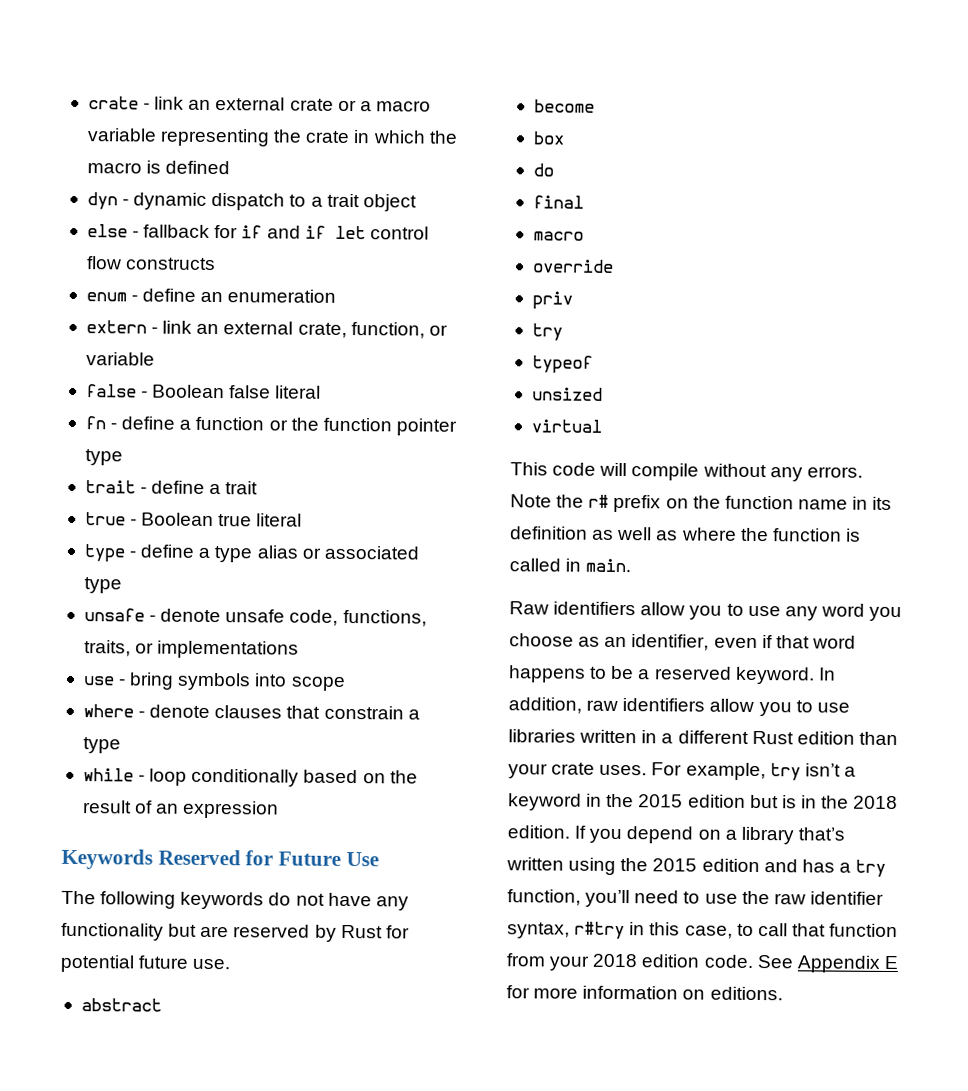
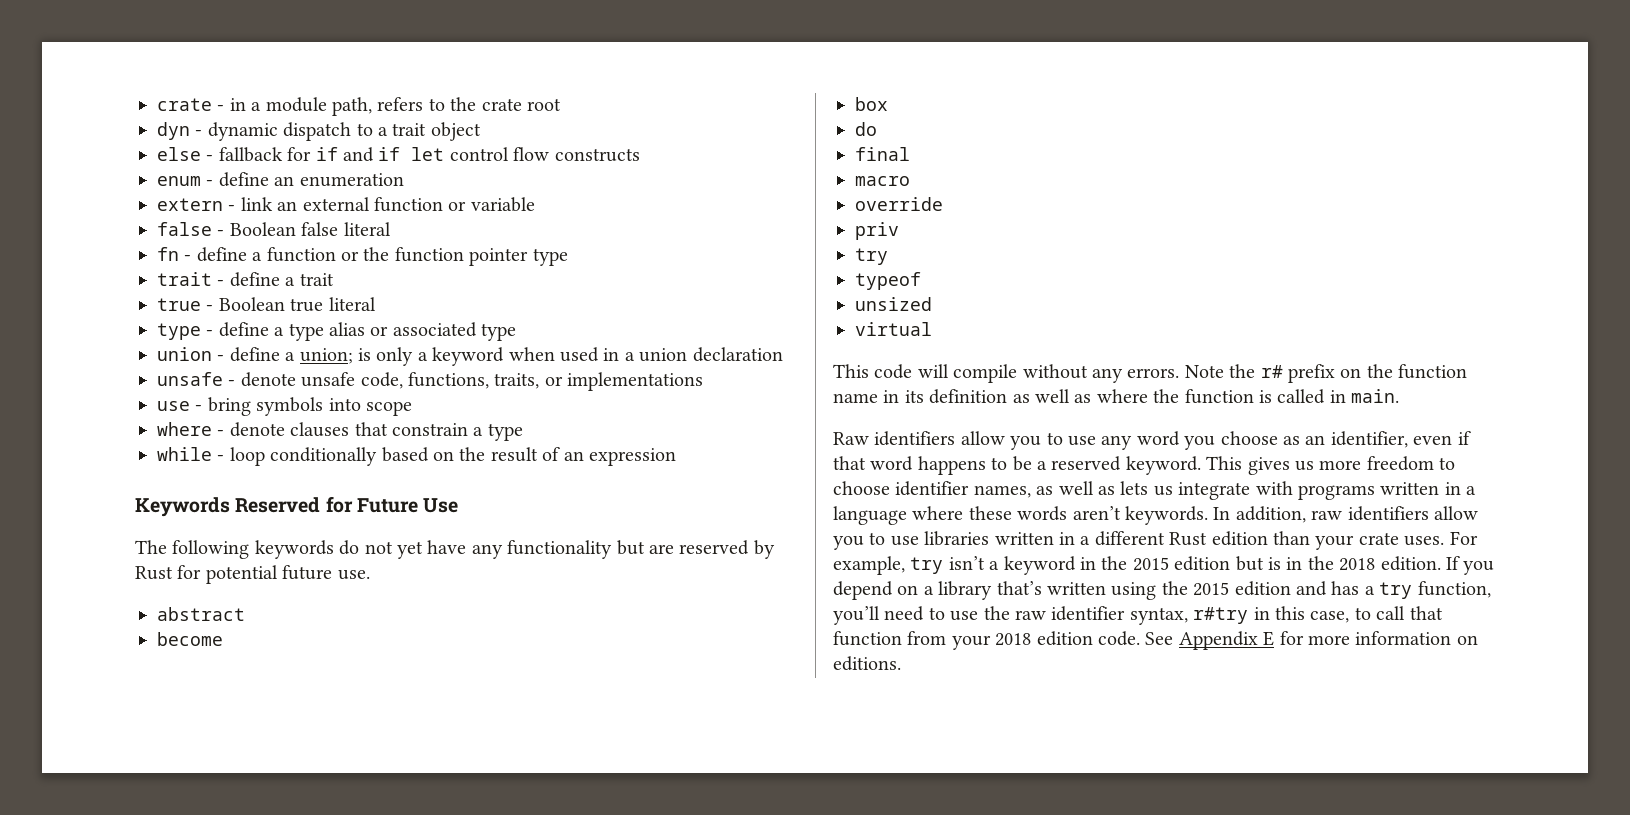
[154,96,431,112] [86,128,458,147] [86,160,231,175] link an external crate or a macro variable representing the crate in which the macro is defined -> [229,97,561,116] in a module path, refers to the crate root
[297,322,425,339] crate, function, -> [374,197,443,212] function
(122, 585) none -> [157,347,783,366] // union - define a union; is only a keyword when used in a union declaration
(325, 899) none -> [397,541,423,559] yet
(815, 675) none -> [1206,456,1456,475] [833,481,1477,500] [833,506,1208,525] This gives us more freedom to choose identifier names, as well as lets us integrate with programs written in a language where these words aren’t keywords.

